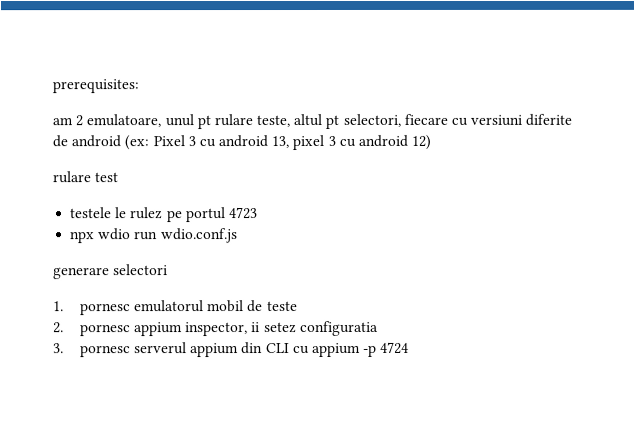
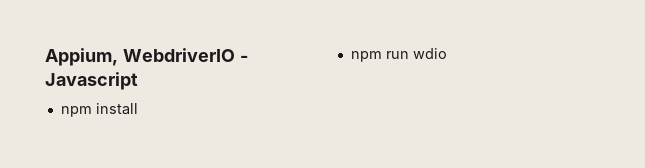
[52,79,139,94] [52,113,573,130] [52,134,432,151] [52,171,119,184] [69,207,258,223] [70,228,238,244] [53,264,169,280] [53,300,298,316] [53,320,379,337] [53,341,410,358] prerequisites: // am 2 emulatoare, unul pt rulare teste, altul pt selectori, fiecare cu versiuni diferite de android (ex: Pixel 3 cu android 13, pixel 3 cu android 12) // rulare test // testele le rulez pe portul 4723 // npx wdio run wdio.conf.js // generare selectori // 1. pornesc emulatorul mobil de teste // 2. pornesc appium inspector, ii setez configuratia // 3. pornesc serverul appium din CLI cu appium -p 4724 -> [45,48,248,66] [45,72,138,90] [60,103,138,117] [350,48,447,62] Appium, WebdriverIO - Javascript // npm install // npm run wdio

